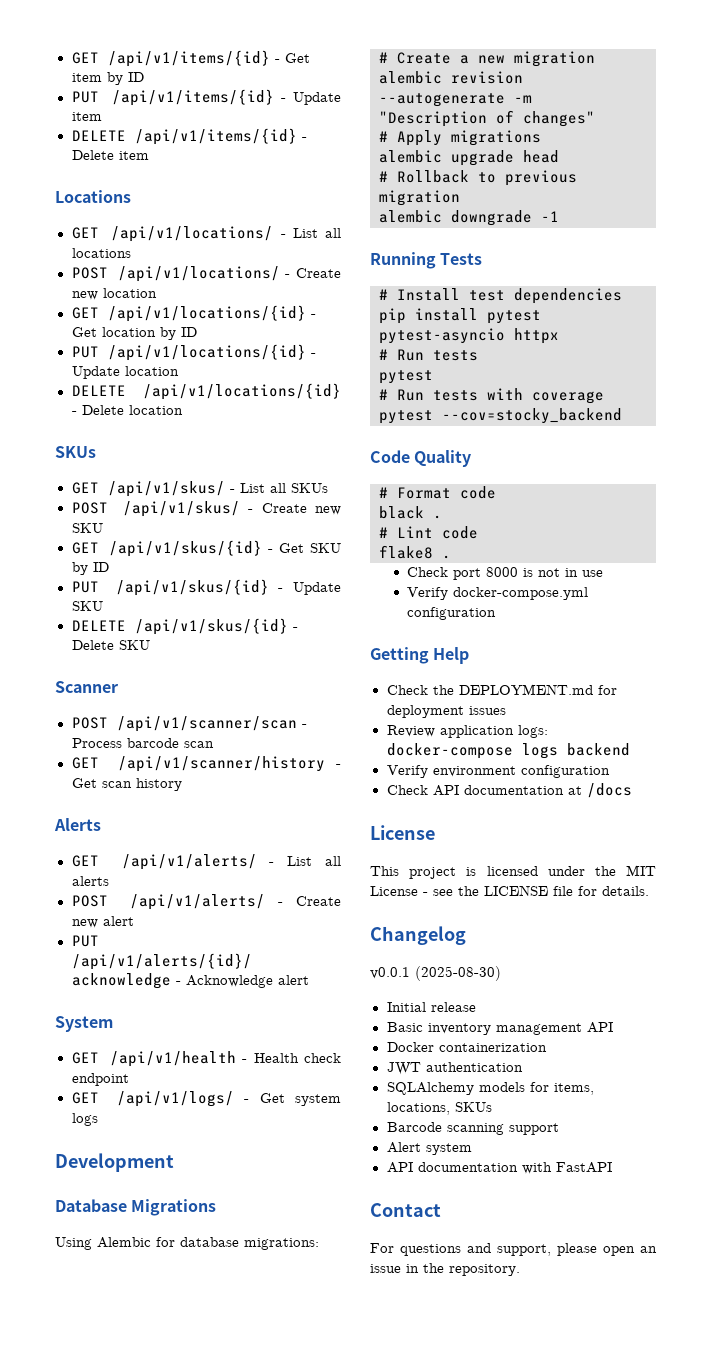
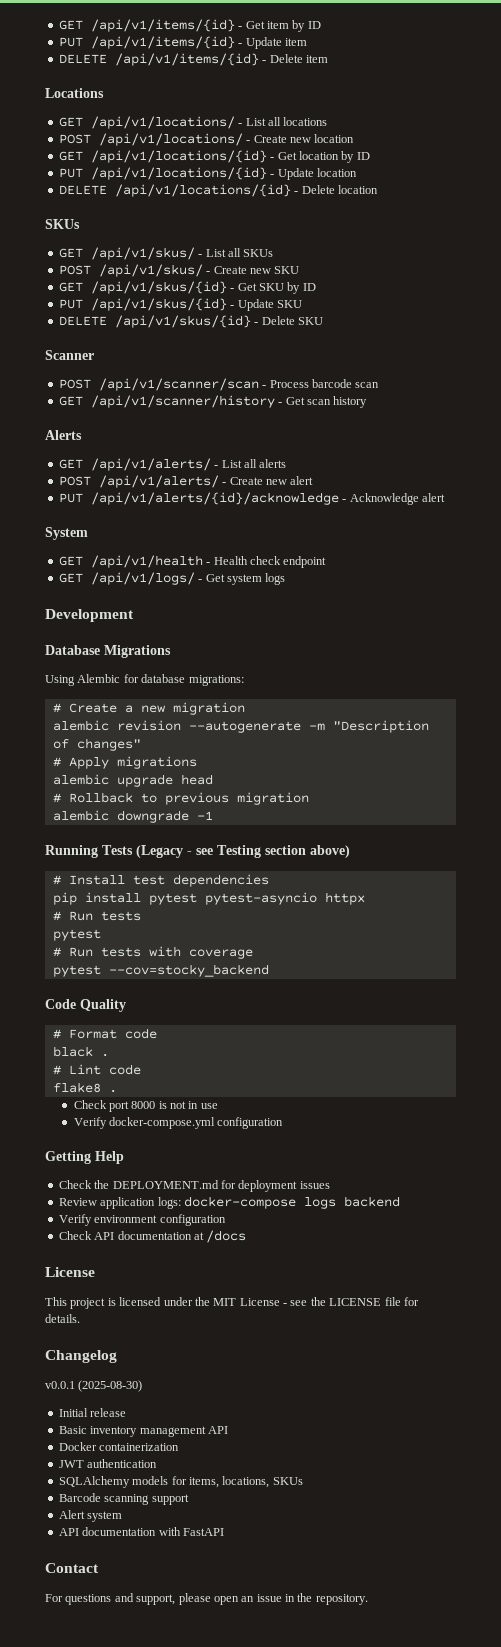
(483, 259) none -> [136,845,350,858] (Legacy - see Testing section above)

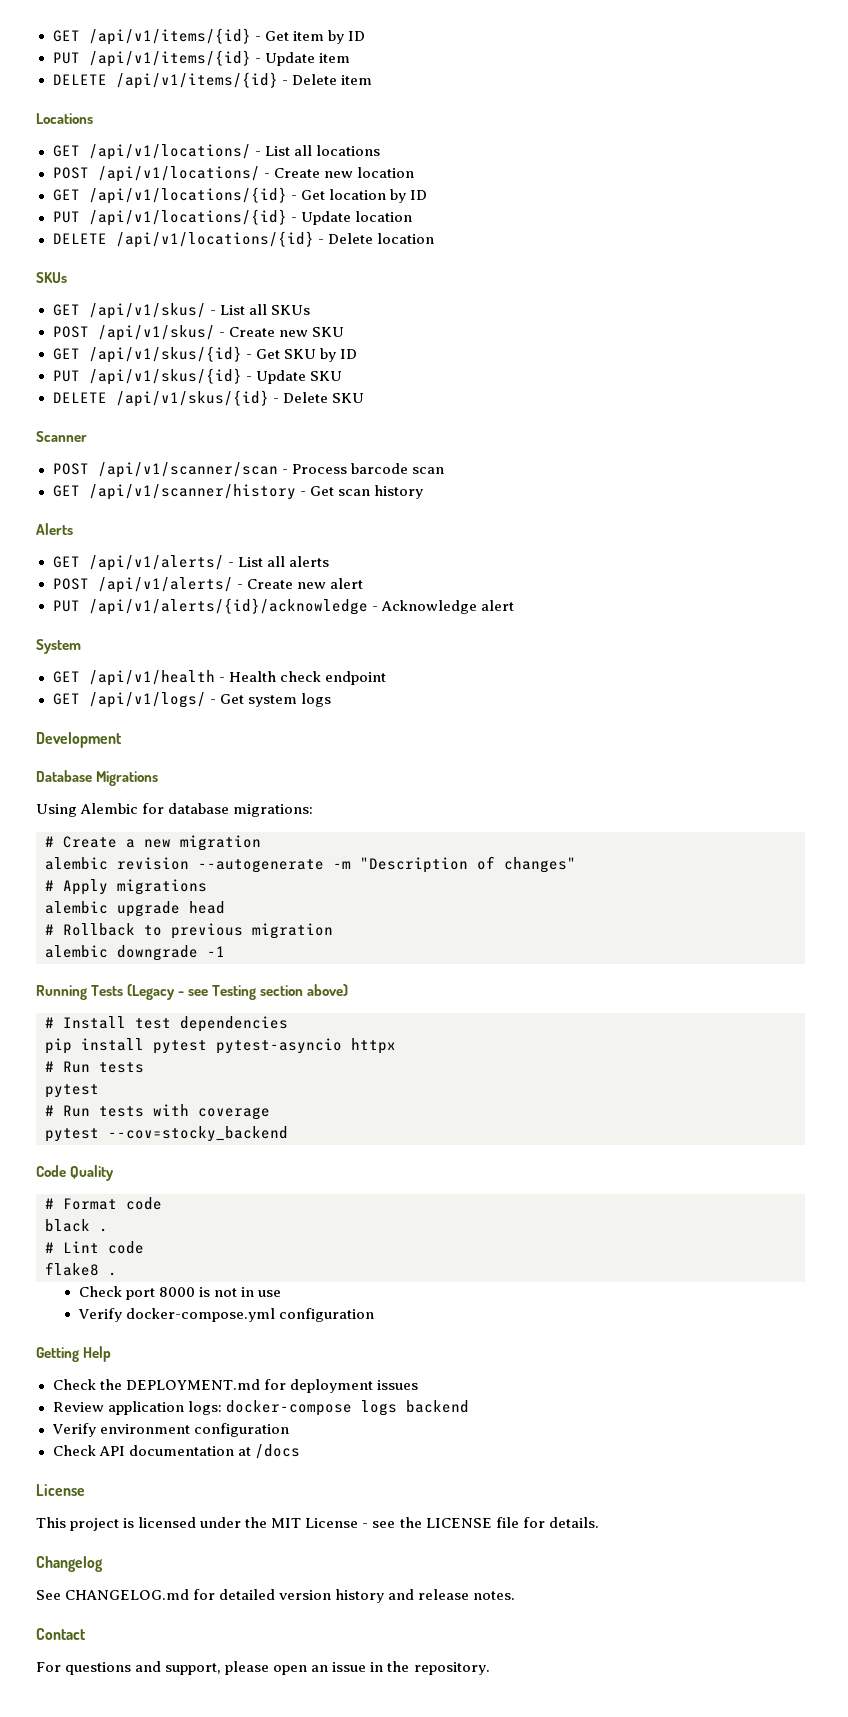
[45,1380,143,1392] [58,1408,127,1417] [58,1426,228,1437] [58,1442,180,1451] [58,1459,158,1468] [58,1476,303,1488] [58,1493,189,1505] [58,1510,123,1522] [58,1527,224,1536] v0.0.1 (2025-08-30) // Initial release // Basic inventory management API // Docker containerization // JWT authentication // SQLAlchemy models for items, locations, SKUs // Barcode scanning support // Alert system // API documentation with FastAPI -> [36,1589,516,1603] See CHANGELOG.md for detailed version history and release notes.

